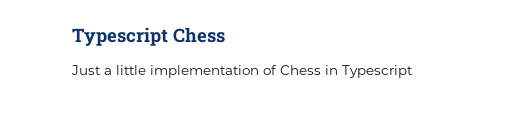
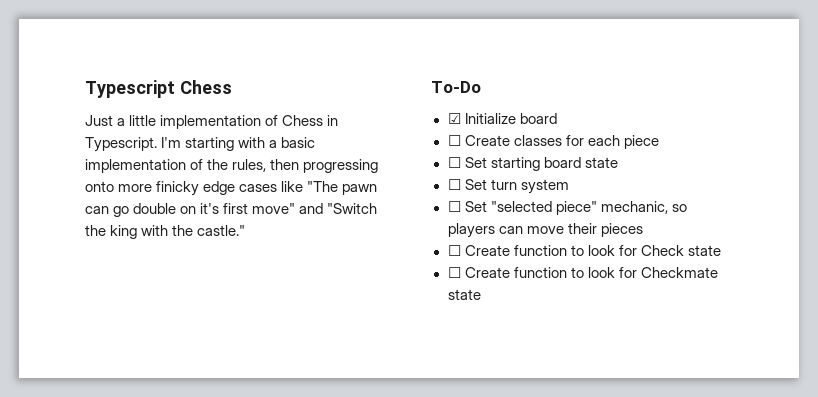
[342,65,413,78] Typescript -> [85,137,316,152] [85,159,379,173] [85,181,378,196] [85,203,378,217] [85,225,246,239] [431,81,481,93] [447,113,557,124] [447,135,659,149] [447,157,618,171] [447,179,569,194] [447,201,687,215] [447,223,643,238] [447,245,721,256] [447,267,718,278] [447,289,481,300] Typescript. I'm starting with a basic implementation of the rules, then progressing onto more finicky edge cases like "The pawn can go double on it's first move" and "Switch the king with the castle." // To-Do // ☑ Initialize board // ☐ Create classes for each piece // ☐ Set starting board state // ☐ Set turn system // ☐ Set "selected piece" mechanic, so players can move their pieces // ☐ Create function to look for Check state // ☐ Create function to look for Checkmate state

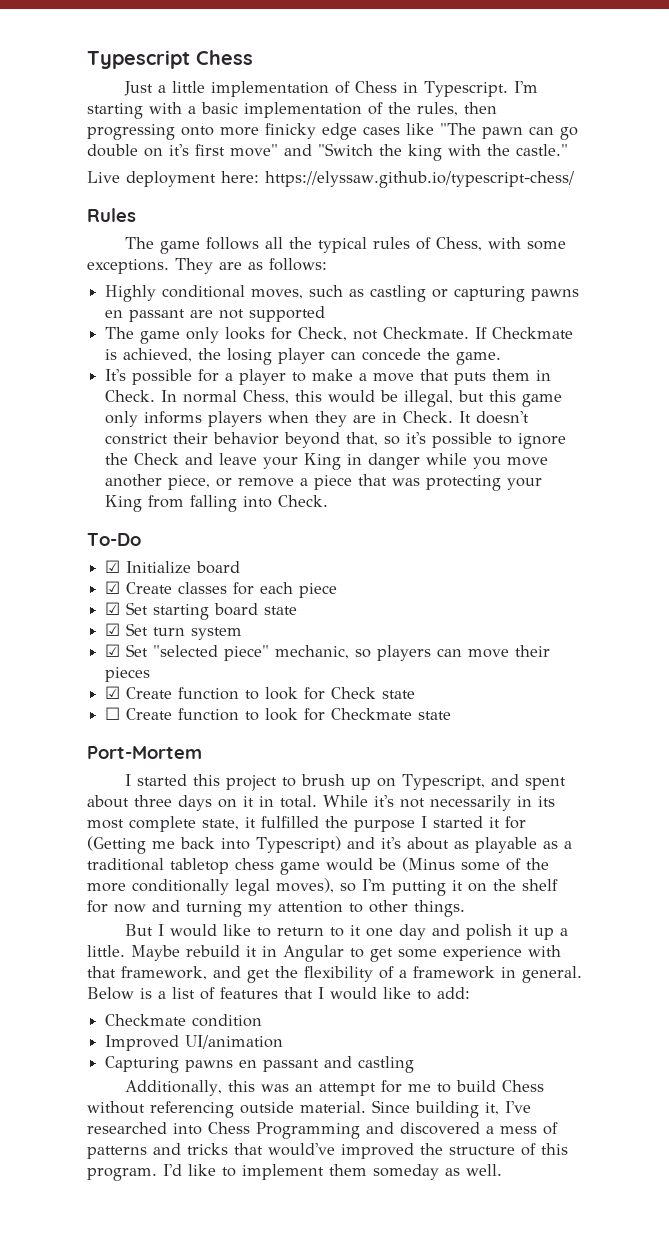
(246, 230) none -> [87,171,574,188] [87,208,136,222] [124,237,566,254] [87,258,327,274] [105,285,580,302] [105,306,326,322] [105,327,574,344] [105,348,502,365] [105,369,552,385] [105,390,563,407] [105,411,530,427] [105,432,567,449] [105,453,549,470] [105,474,543,491] [105,495,329,512] // Live deployment here: https://elyssaw.github.io/typescript-chess/ // Rules // The game follows all the typical rules of Chess, with some exceptions. They are as follows: // Highly conditional moves, such as castling or capturing pawns en passant are not supported // The game only looks for Check, not Checkmate. If Checkmate is achieved, the losing player can concede the game. // It's possible for a player to make a move that puts them in Check. In normal Chess, this would be illegal, but this game only informs players when they are in Check. It doesn't constrict their behavior beyond that, so it's possible to ignore the Check and leave your King in danger while you move another piece, or remove a piece that was protecting your King from falling into Check.
[447,135,461,146] ☐ -> [105,581,121,594] ☑
[447,157,461,168] ☐ -> [105,602,121,615] ☑
[447,179,461,190] ☐ -> [105,623,121,636] ☑
[447,201,461,212] ☐ -> [105,644,121,657] ☑
[447,245,461,256] ☐ -> [105,686,121,699] ☑
(481, 294) none -> [87,746,202,759] [124,774,566,791] [87,795,555,811] [87,816,526,832] [87,836,572,854] [87,857,549,875] [87,878,558,896] [87,900,465,917] [124,924,568,940] [87,945,561,962] [87,966,582,983] [87,987,470,1000] [105,1014,263,1027] [105,1035,284,1051] [105,1056,415,1073] [124,1080,544,1096] [87,1100,531,1118] [87,1122,558,1139] [87,1143,568,1159] [87,1164,502,1181] // Port-Mortem // I started this project to brush up on Typescript, and spent about three days on it in total. While it's not necessarily in its most complete state, it fulfilled the purpose I started it for (Getting me back into Typescript) and it's about as playable as a traditional tabletop chess game would be (Minus some of the more conditionally legal moves), so I'm putting it on the shelf for now and turning my attention to other things. // But I would like to return to it one day and polish it up a little. Maybe rebuild it in Angular to get some experience with that framework, and get the flexibility of a framework in general. Below is a list of features that I would like to add: // Checkmate condition // Improved UI/animation // Capturing pawns en passant and castling // Additionally, this was an attempt for me to build Chess without referencing outside material. Since building it, I've researched into Chess Programming and discovered a mess of patterns and tricks that would've improved the structure of this program. I'd like to implement them someday as well.

